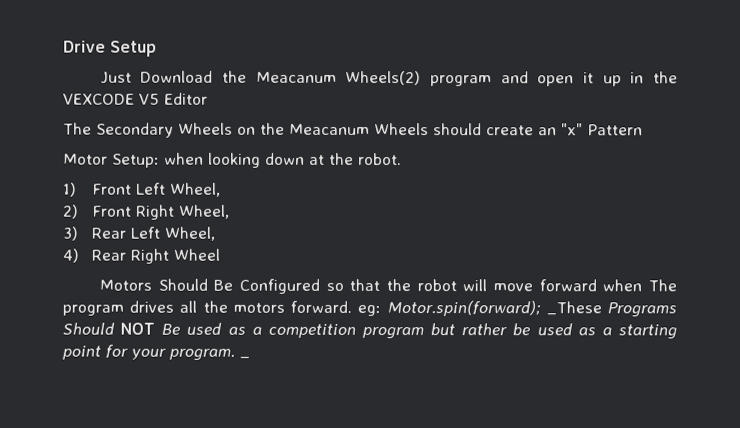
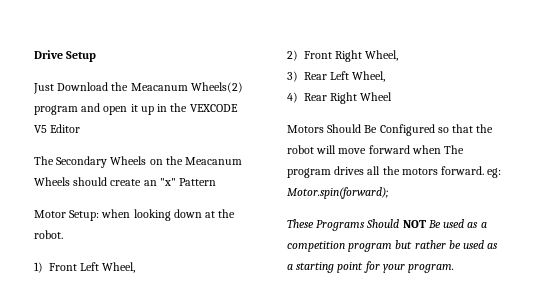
[545,301,602,316] _These -> [287,219,314,228] // These
[239,356,250,359] _ -> (455, 268) none

